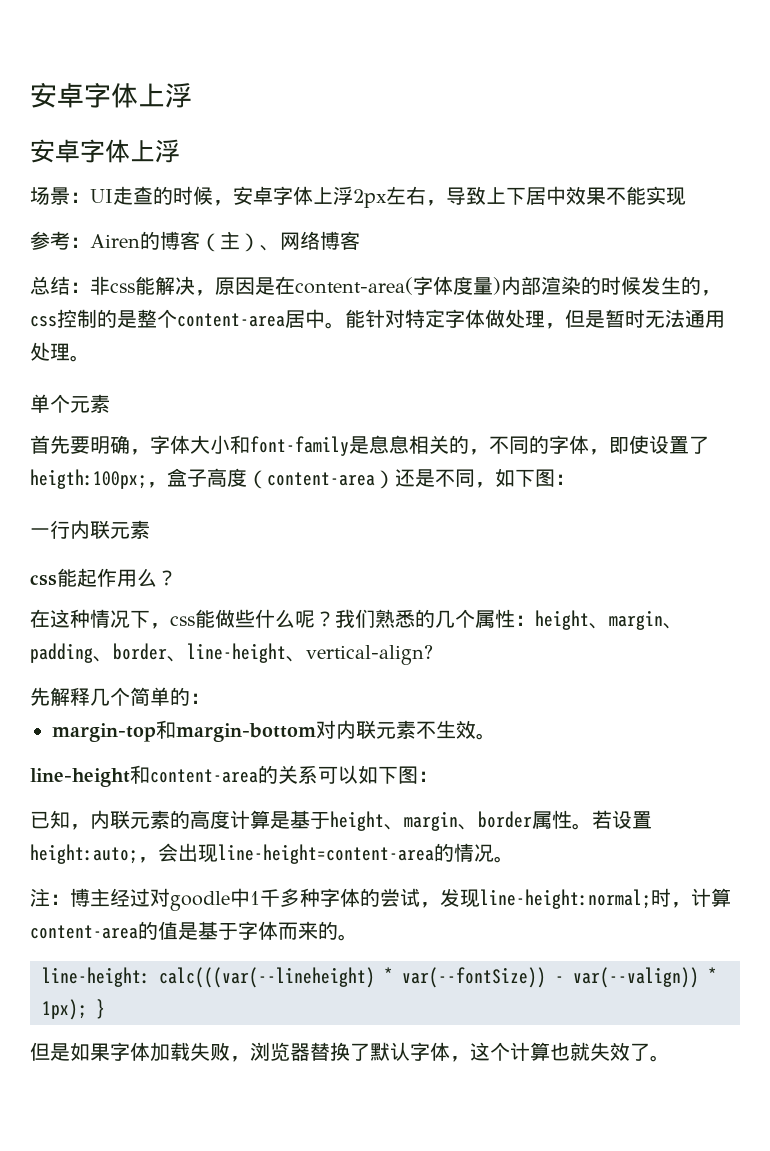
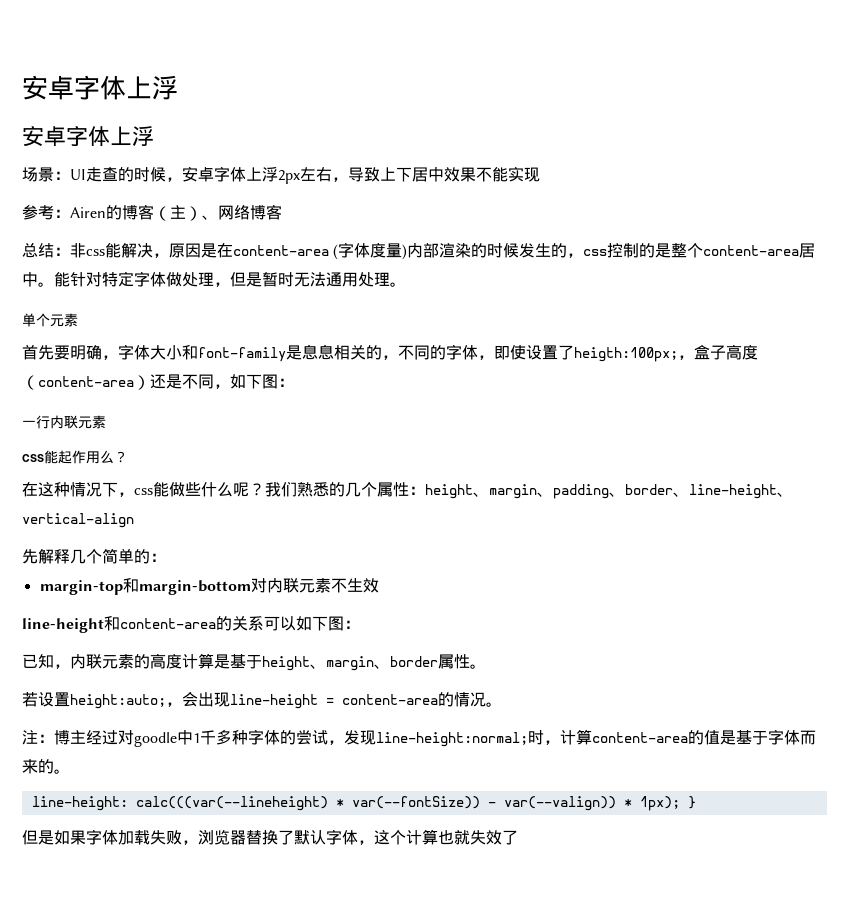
[295,277,413,295] content-area( -> [233,244,339,260] content-area (
[306,645,433,665] vertical-align? -> [22,513,134,528] vertical-align
[476,733,496,740] 。 -> (379, 585) none
(592, 826) none -> (486, 666) //
[218,844,434,864] line-height=content-area -> [230,694,438,709] line-height = content-area
[650,1055,670,1062] 。 -> (518, 837) none

